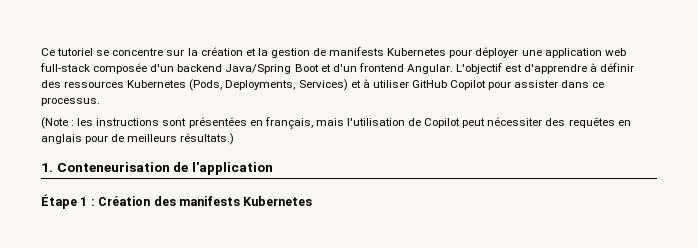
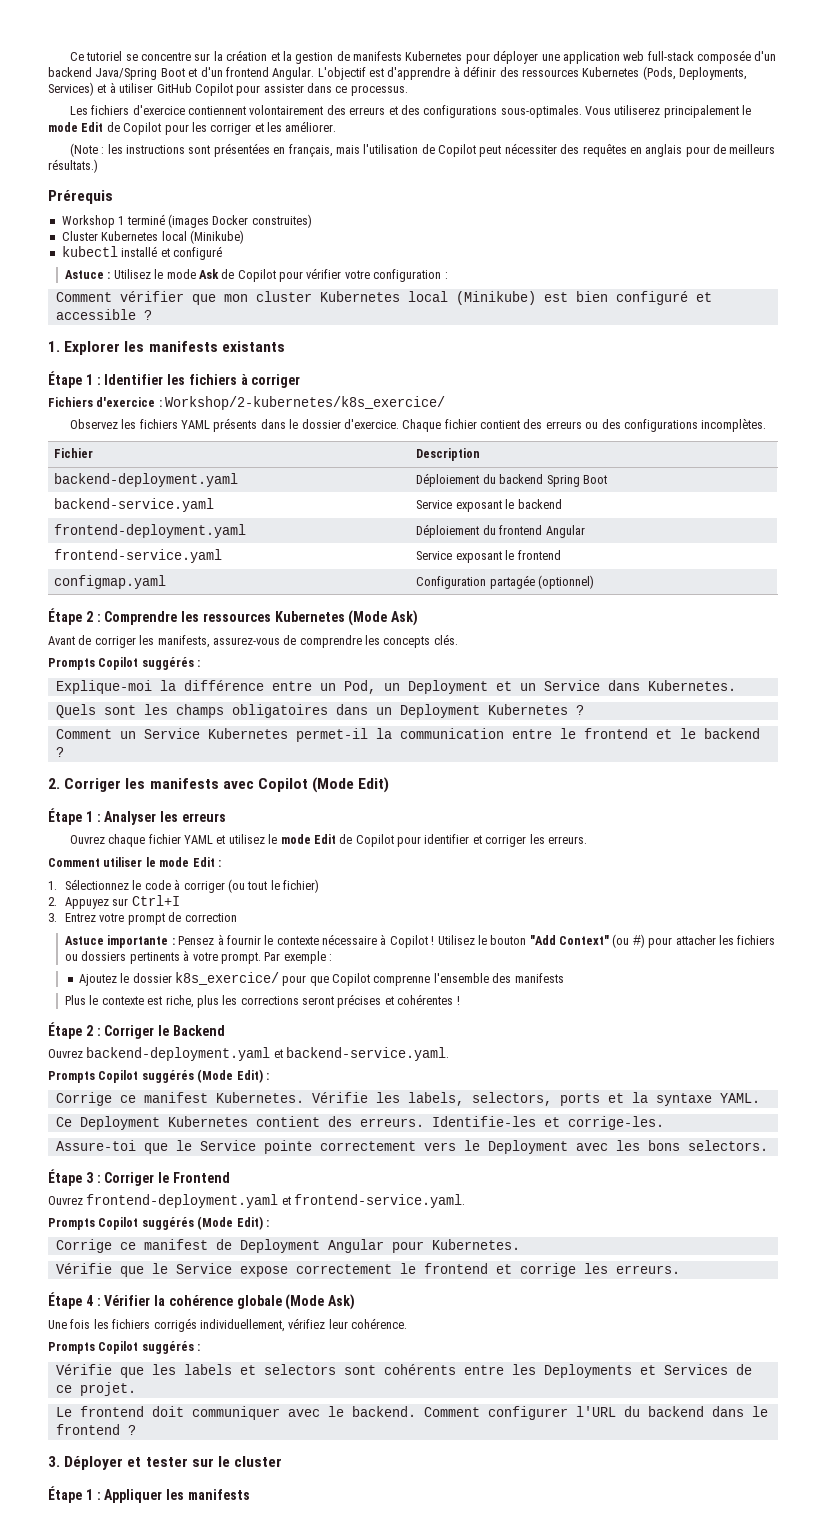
(100, 101) none -> [69,105,752,118] [48,121,337,135] // Les fichiers d'exercice contiennent volontairement des erreurs et des configurations sous-optimales. Vous utiliserez principalement le mode Edit de Copilot pour les corriger et les améliorer.
[41,162,273,175] [41,194,313,209] 1. Conteneurisation de l'application // Étape 1 : Création des manifests Kubernetes -> [48,190,113,204] [61,214,312,228] [61,230,244,244] [61,246,222,260] [65,268,448,282] [55,291,712,305] [55,309,152,320] [48,341,285,355] [48,371,301,388] [48,396,446,410] [69,418,767,432] [54,448,94,458] [416,448,481,461] [54,473,239,487] [416,473,607,487] [54,498,215,512] [416,499,562,512] [54,524,247,538] [416,524,585,538] [54,549,223,563] [416,550,561,563] [54,575,167,589] [416,575,595,589] [48,608,419,626] [48,634,458,648] [48,657,201,670] [55,680,736,694] [55,704,584,718] [55,728,760,742] [55,747,64,757] [48,777,390,793] [48,808,226,825] [69,834,587,847] [48,857,221,867] [48,879,320,893] [48,895,180,909] [48,912,237,925] [65,934,776,948] [65,950,333,964] [78,972,564,986] [65,994,460,1008] [48,1022,225,1039] [48,1047,450,1061] [48,1069,269,1083] [55,1092,760,1106] [55,1116,664,1130] [55,1140,768,1154] [48,1169,230,1186] [48,1194,466,1208] [48,1216,269,1230] [55,1239,520,1253] [55,1263,680,1277] [48,1292,356,1310] [48,1318,407,1332] [48,1341,201,1354] [55,1364,752,1378] [55,1382,136,1396] [55,1406,768,1420] [55,1424,136,1435] [48,1456,283,1470] [48,1486,250,1503] Prérequis // Workshop 1 terminé (images Docker construites) // Cluster Kubernetes local (Minikube) // kubectl installé et configuré // Astuce : Utilisez le mode Ask de Copilot pour vérifier votre configuration : // Comment vérifier que mon cluster Kubernetes local (Minikube) est bien configuré et accessible ? // 1. Explorer les manifests existants // Étape 1 : Identifier les fichiers à corriger // Fichiers d'exercice : Workshop/2-kubernetes/k8s_exercice/ // Observez les fichiers YAML présents dans le dossier d'exercice. Chaque fichier contient des erreurs ou des configurations incomplètes. // Fichier | Description // backend-deployment.yaml | Déploiement du backend Spring Boot // backend-service.yaml | Service exposant le backend // frontend-deployment.yaml | Déploiement du frontend Angular // frontend-service.yaml | Service exposant le frontend // configmap.yaml | Configuration partagée (optionnel) // Étape 2 : Comprendre les ressources Kubernetes (Mode Ask) // Avant de corriger les manifests, assurez-vous de comprendre les concepts clés. // Prompts Copilot suggérés : // Explique-moi la différence entre un Pod, un Deployment et un Service dans Kubernetes. // Quels sont les champs obligatoires dans un Deployment Kubernetes ? // Comment un Service Kubernetes permet-il la communication entre le frontend et le backend ? // 2. Corriger les manifests avec Copilot (Mode Edit) // Étape 1 : Analyser les erreurs // Ouvrez chaque fichier YAML et utilisez le mode Edit de Copilot pour identifier et corriger les erreurs. // Comment utiliser le mode Edit : // 1. Sélectionnez le code à corriger (ou tout le fichier) // 2. Appuyez sur Ctrl+I // 3. Entrez votre prompt de correction // Astuce importante : Pensez à fournir le contexte nécessaire à Copilot ! Utilisez le bouton "Add Context" (ou #) pour attacher les fichiers ou dossiers pertinents à votre prompt. Par exemple : // Ajoutez le dossier k8s_exercice/ pour que Copilot comprenne l'ensemble des manifests // Plus le contexte est riche, plus les corrections seront précises et cohérentes ! // Étape 2 : Corriger le Backend // Ouvrez backend-deployment.yaml et backend-service.yaml. // Prompts Copilot suggérés (Mode Edit) : // Corrige ce manifest Kubernetes. Vérifie les labels, selectors, ports et la syntaxe YAML. // Ce Deployment Kubernetes contient des erreurs. Identifie-les et corrige-les. // Assure-toi que le Service pointe correctement vers le Deployment avec les bons selectors. // Étape 3 : Corriger le Frontend // Ouvrez frontend-deployment.yaml et frontend-service.yaml. // Prompts Copilot suggérés (Mode Edit) : // Corrige ce manifest de Deployment Angular pour Kubernetes. // Vérifie que le Service expose correctement le frontend et corrige les erreurs. // Étape 4 : Vérifier la cohérence globale (Mode Ask) // Une fois les fichiers corrigés individuellement, vérifiez leur cohérence. // Prompts Copilot suggérés : // Vérifie que les labels et selectors sont cohérents entre les Deployments et Services de ce projet. // Le frontend doit communiquer avec le backend. Comment configurer l'URL du backend dans le frontend ? // 3. Déployer et tester sur le cluster // Étape 1 : Appliquer les manifests

